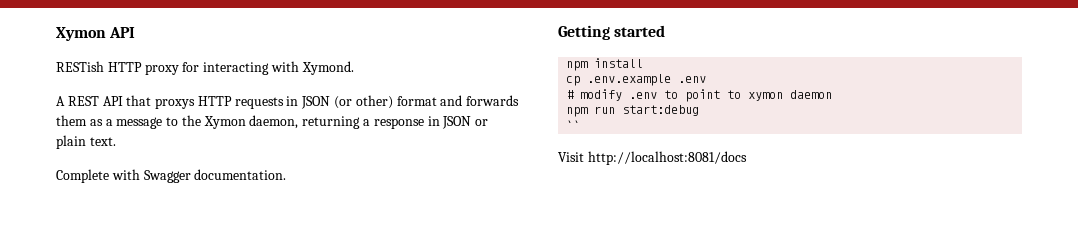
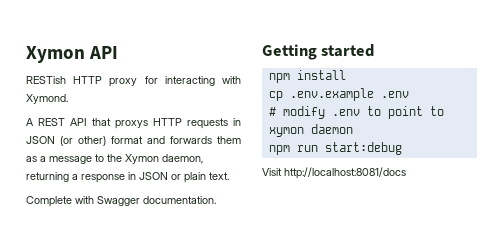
[566,120,581,130] // `` -> (402, 148) none

